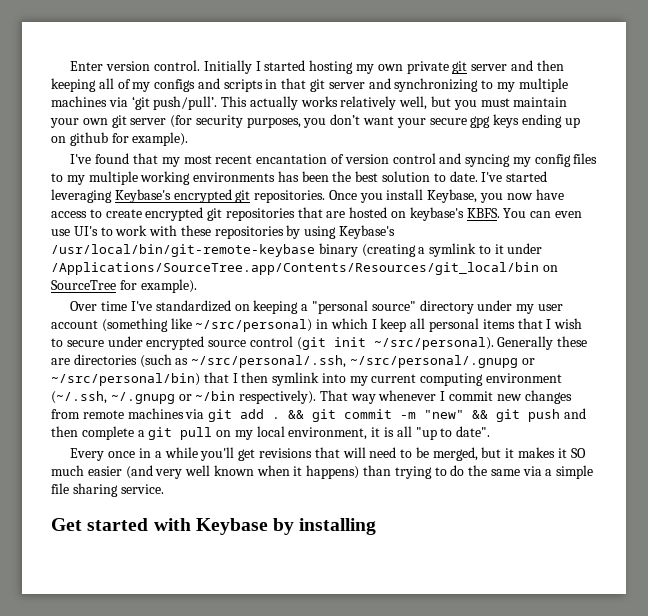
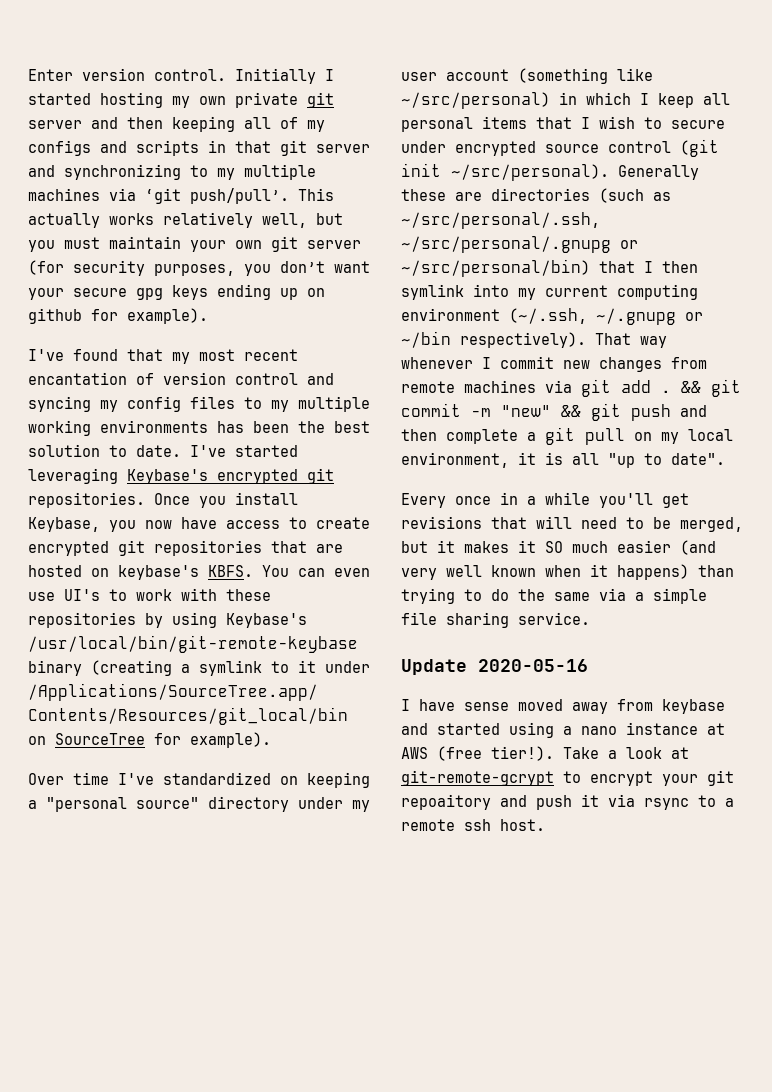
[51,518,377,535] Get started with Keybase by installing -> [401,659,588,675] [401,699,725,714] [401,722,725,738] [401,746,689,761] [401,770,734,786] [401,794,734,810] [401,819,545,831] Update 2020-05-16 // I have sense moved away from keybase and started using a nano instance at AWS (free tier!). Take a look at git-remote-gcrypt to encrypt your git repoaitory and push it via rsync to a remote ssh host.

